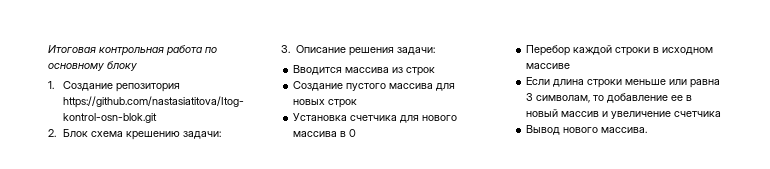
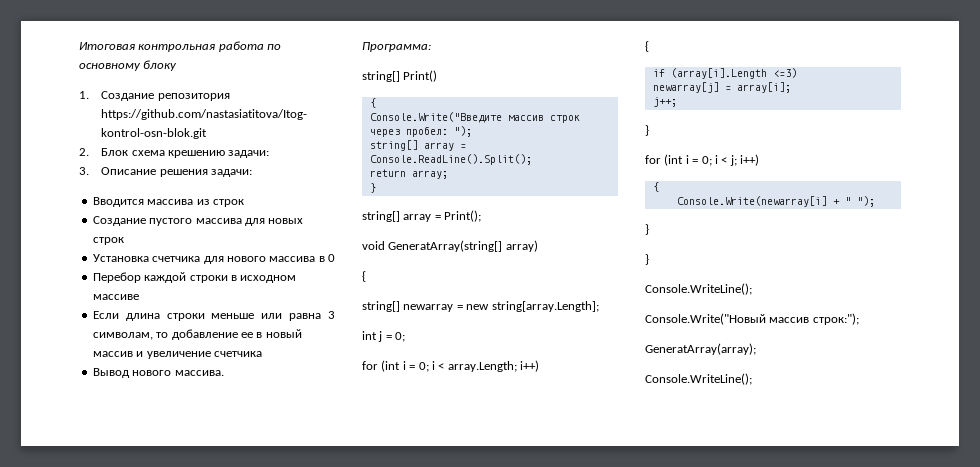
(648, 130) none -> [362,42,431,52] [362,70,438,82] [369,98,376,108] [369,112,580,123] [369,126,472,137] [369,140,466,151] [369,154,532,165] [369,169,448,179] [369,183,376,193] [362,210,482,222] [362,240,538,252] [362,271,366,282] [362,301,599,312] [362,331,406,342] [362,360,539,372] [645,41,649,52] [652,68,797,79] [652,82,791,93] [652,97,677,107] [645,125,649,136] [645,154,759,166] [652,182,659,192] [676,196,875,207] [645,224,649,235] [645,254,649,265] [645,283,752,295] [645,313,859,325] [645,343,756,355] [645,373,752,385] // Программа: // string[] Print() // { // Console.Write("Введите массив строк через пробел: "); // string[] array = Console.ReadLine().Split(); // return array; // } // string[] array = Print(); // void GeneratArray(string[] array) // { // string[] newarray = new string[array.Length]; // int j = 0; // for (int i = 0; i < array.Length; i++) // { // if (array[i].Length <=3) // newarray[j] = array[i]; // j++; // } // for (int i = 0; i < j; i++) // { // Console.Write(newarray[i] + " "); // } // } // Console.WriteLine(); // Console.Write("Новый массив строк:"); // GeneratArray(array); // Console.WriteLine();

